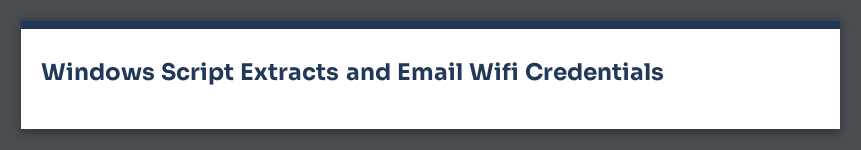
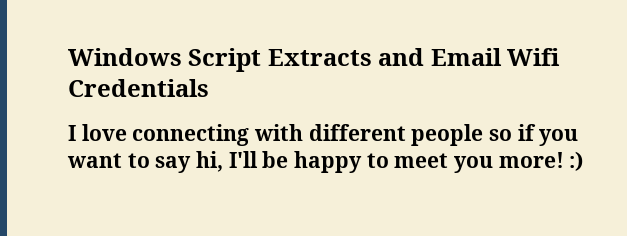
(665, 71) none -> [68,124,579,146] [67,151,584,173] // I love connecting with different people so if you want to say hi, I'll be happy to meet you more! :)

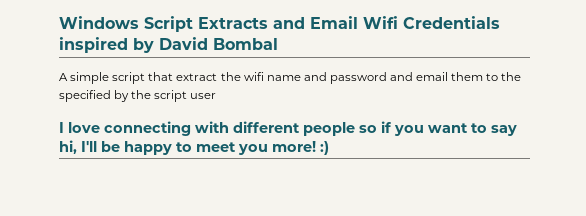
(209, 88) none -> [59,37,278,53] [59,72,522,84] [59,90,217,102] inspired by David Bombal // A simple script that extract the wifi name and password and email them to the specified by the script user

